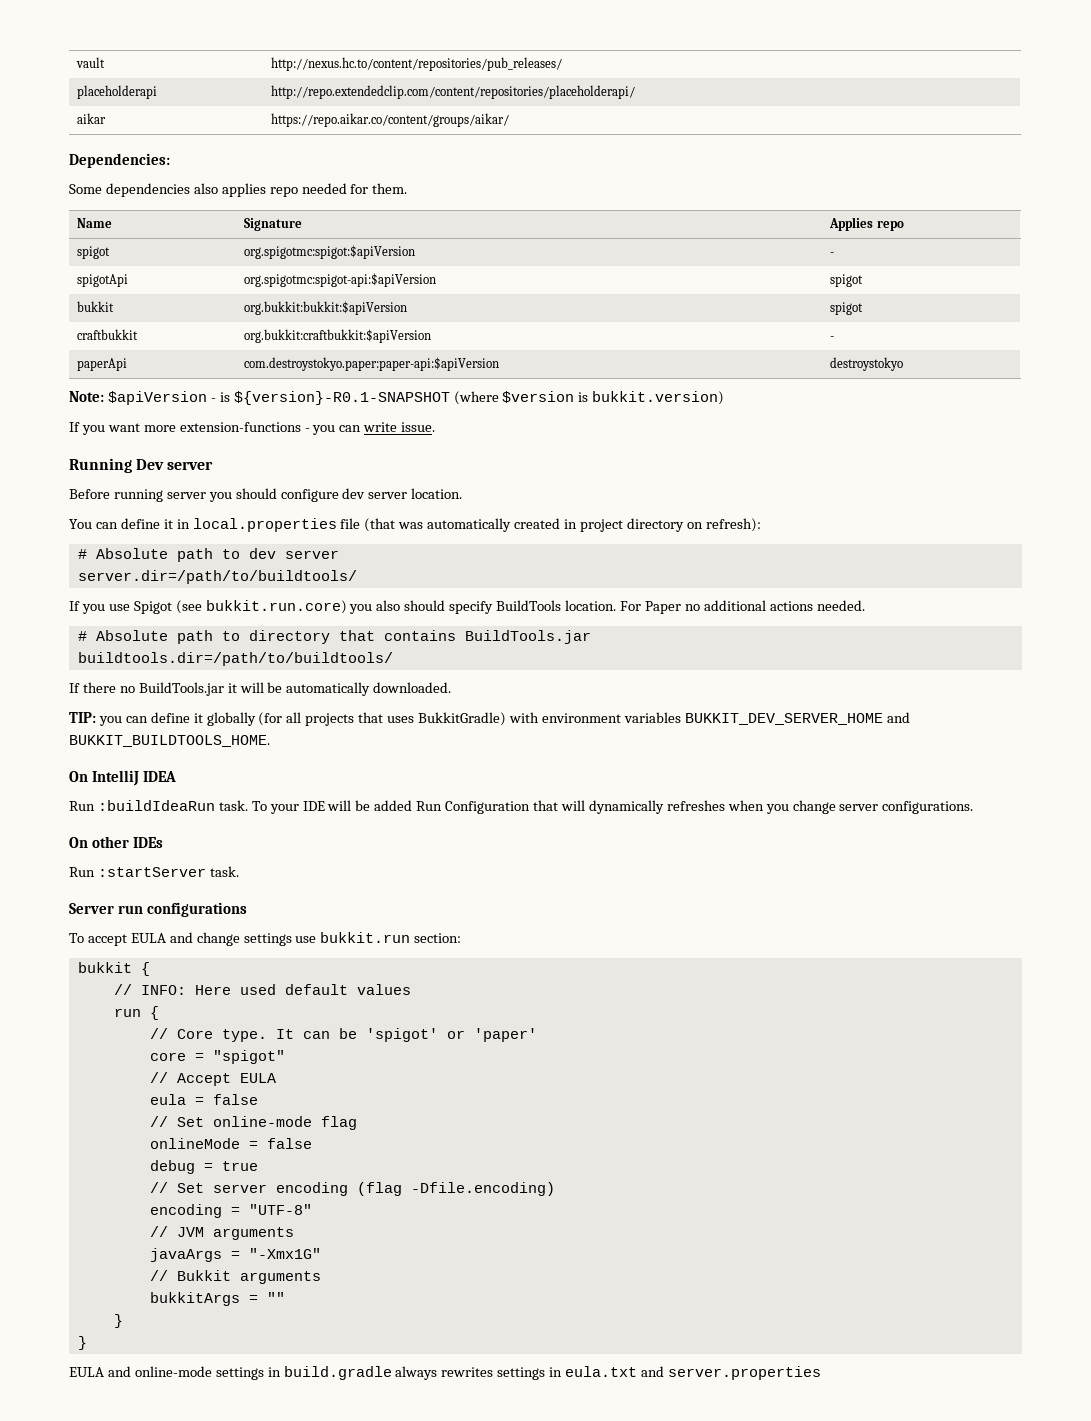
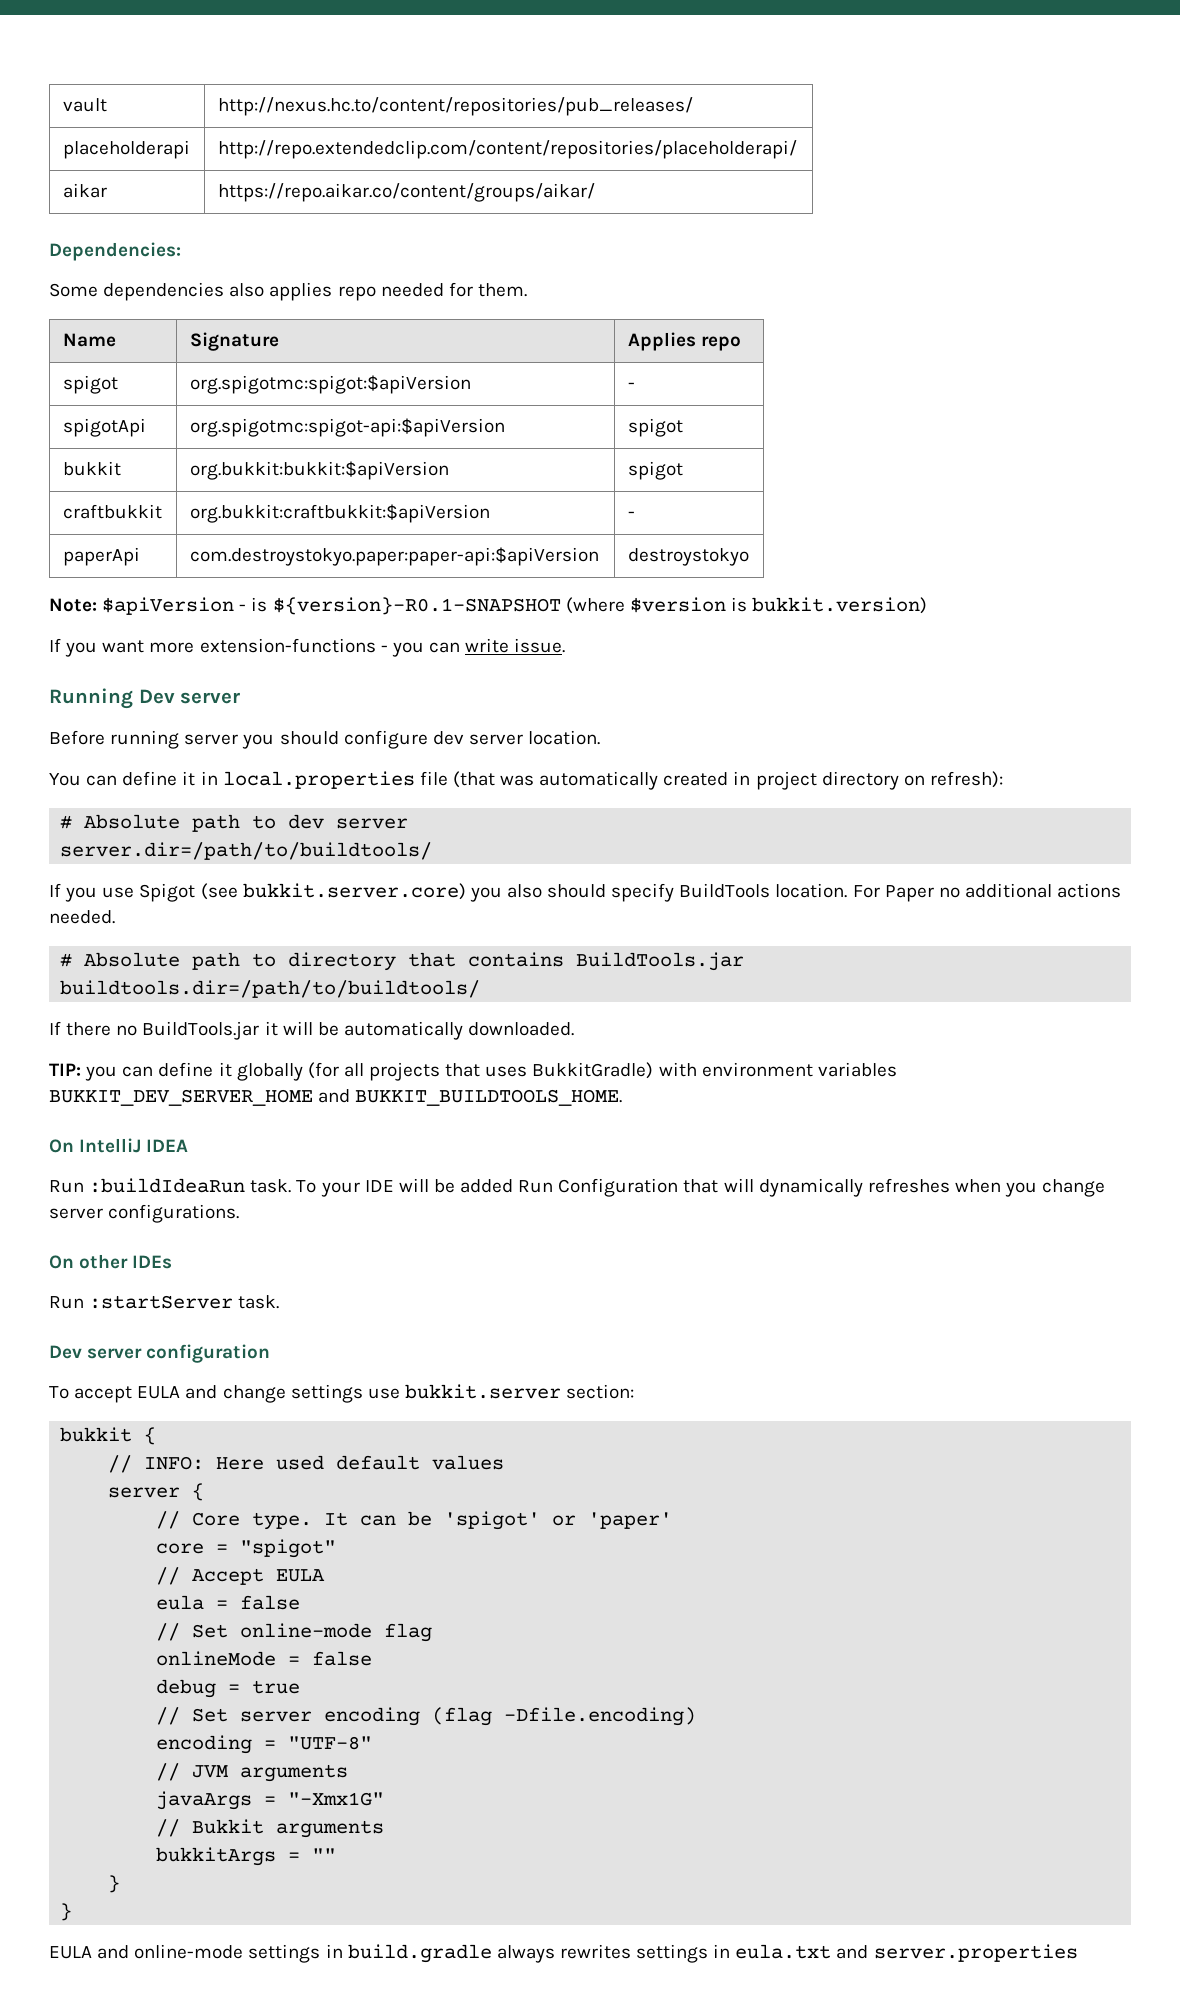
[205,600,347,614] bukkit.run.core) -> [242,883,466,900] bukkit.server.core)
[69,902,247,917] Server run configurations -> [49,1344,271,1363] Dev server configuration
[320,932,411,943] bukkit.run -> [404,1384,561,1399] bukkit.server
[113,1008,141,1017] run -> [108,1487,181,1498] server

